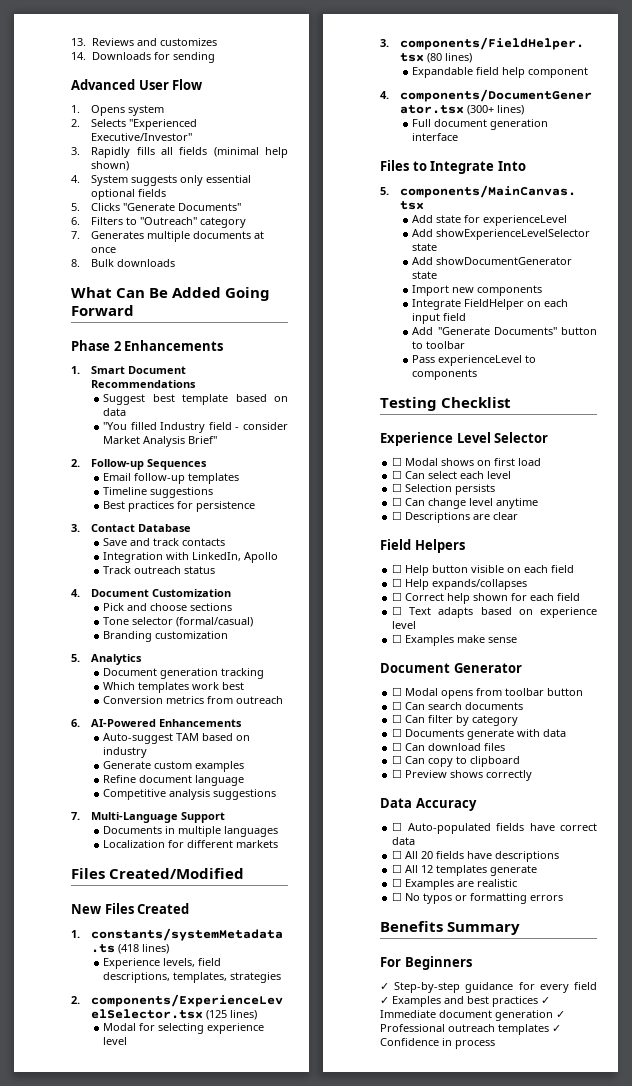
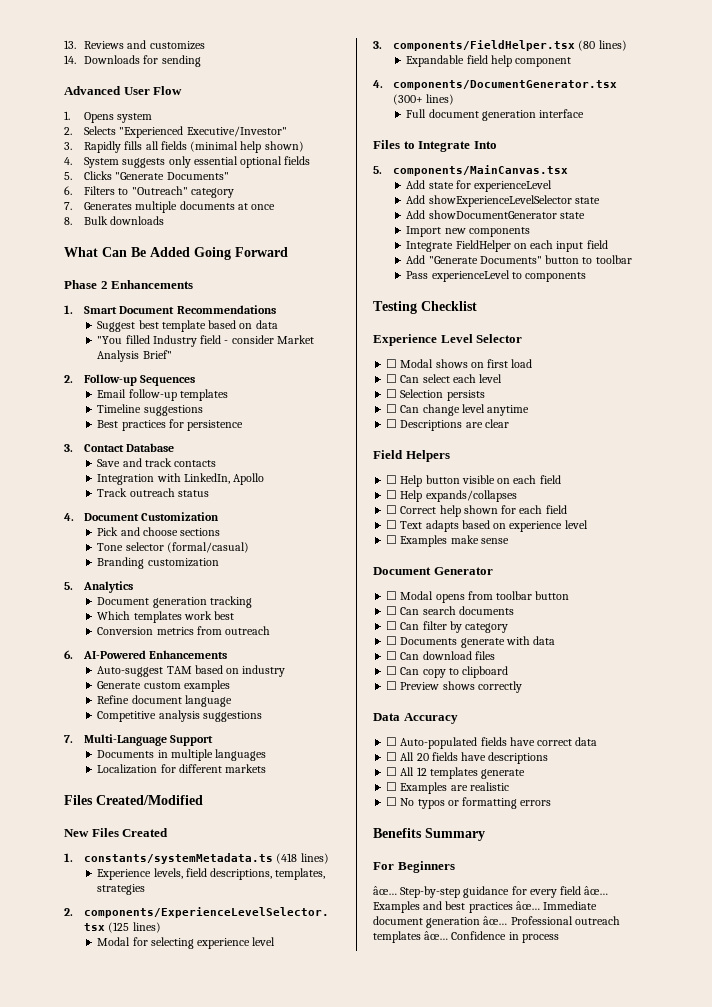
[380,983,389,990] ✓ -> [373,886,397,895] âœ…
[380,997,389,1004] ✓ -> [584,886,609,895] âœ…
[541,997,550,1004] ✓ -> [515,901,540,910] âœ…
[556,1011,565,1018] ✓ -> [483,916,508,925] âœ…
[552,1025,561,1032] ✓ -> [424,931,449,940] âœ…

